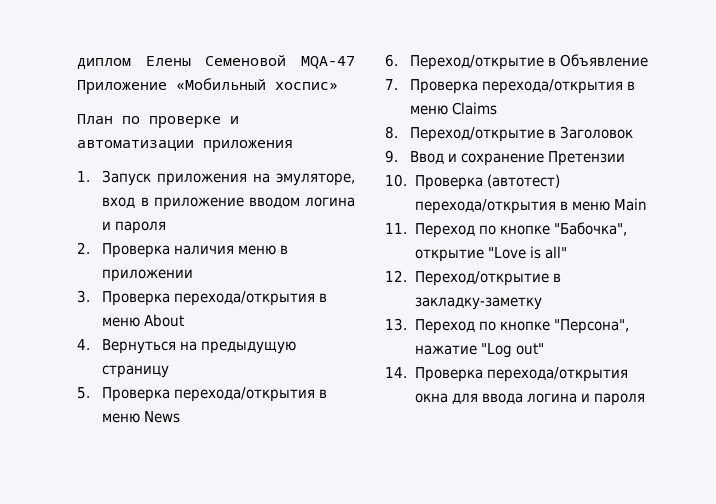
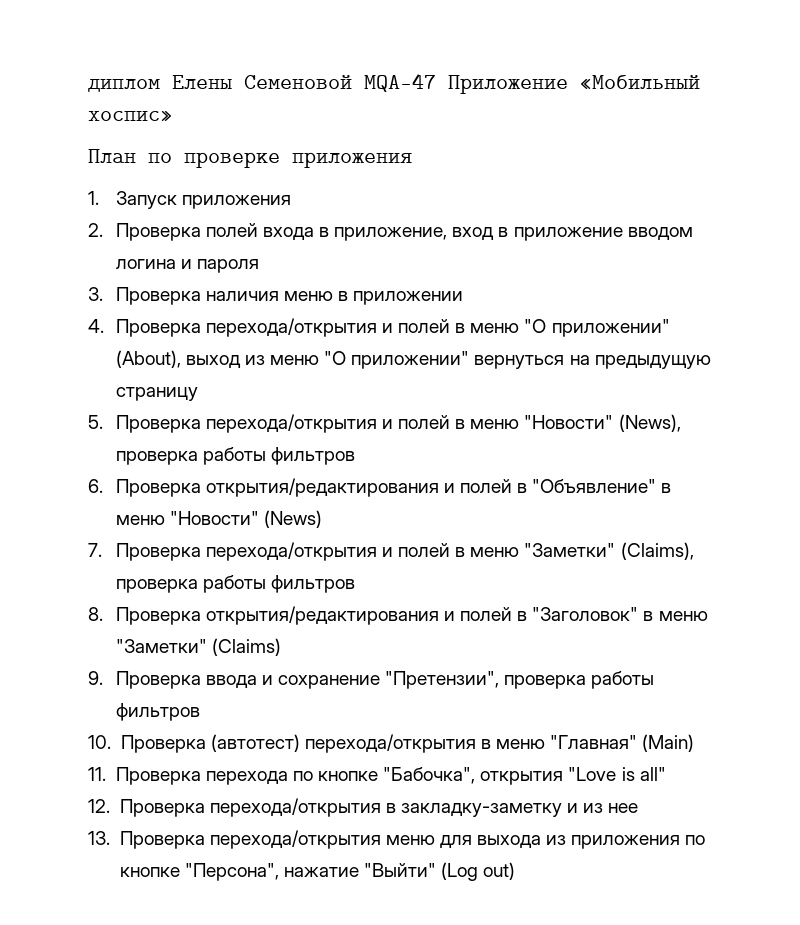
[230,116,239,124] [77,140,194,151] и автоматизации -> (280, 160) none
[253,173,355,186] на эмуляторе, -> [88,223,448,241] // 2. Проверка полей входа в приложение,
[77,242,90,254] 2. -> [88,287,103,301] 3.
[77,290,328,306] [102,314,185,327] [77,339,177,354] 3. Проверка перехода/открытия в меню About // 4. Вернуться -> [88,318,670,337] [115,350,565,369] 4. Проверка перехода/открытия и полей в меню "О приложении" (About), выход из меню "О приложении" вернуться
[319,389,328,398] [102,411,181,423] [385,54,649,70] [385,79,636,94] [410,102,498,115] [385,126,634,142] [385,150,626,166] в меню News // 6. Переход/открытие в Объявление // 7. Проверка перехода/открытия в меню Claims // 8. Переход/открытие в Заголовок // 9. Ввод и сохранение Претензии -> [381,414,681,432] [115,447,355,465] [88,478,672,497] [115,510,322,528] [88,542,694,561] [115,575,355,593] [88,606,708,625] [115,638,281,656] [88,671,655,689] [115,703,200,721] и полей в меню "Новости" (News), проверка работы фильтров // 6. Проверка открытия/редактирования и полей в "Объявление" в меню "Новости" (News) // 7. Проверка перехода/открытия и полей в меню "Заметки" (Claims), проверка работы фильтров // 8. Проверка открытия/редактирования и полей в "Заголовок" в меню "Заметки" (Claims) // 9. Проверка ввода и сохранение "Претензии", проверка работы фильтров
[613,198,647,211] Main -> [550,734,695,752] "Главная" (Main)
[414,223,475,238] Переход -> [115,767,288,785] Проверка перехода
[414,249,484,262] открытие -> [480,771,564,785] открытия
[414,271,549,286] Переход/открытие -> [119,798,381,817] Проверка перехода/открытия
[385,318,629,334] [414,343,544,358] [385,367,628,382] [414,393,645,406] // 13. Переход по кнопке "Персона", нажатие "Log out" // 14. Проверка перехода/открытия окна для ввода логина и пароля -> [567,803,639,813] [88,830,706,849] [119,862,516,881] и из нее // 13. Проверка перехода/открытия меню для выхода из приложения по кнопке "Персона", нажатие "Выйти" (Log out)

